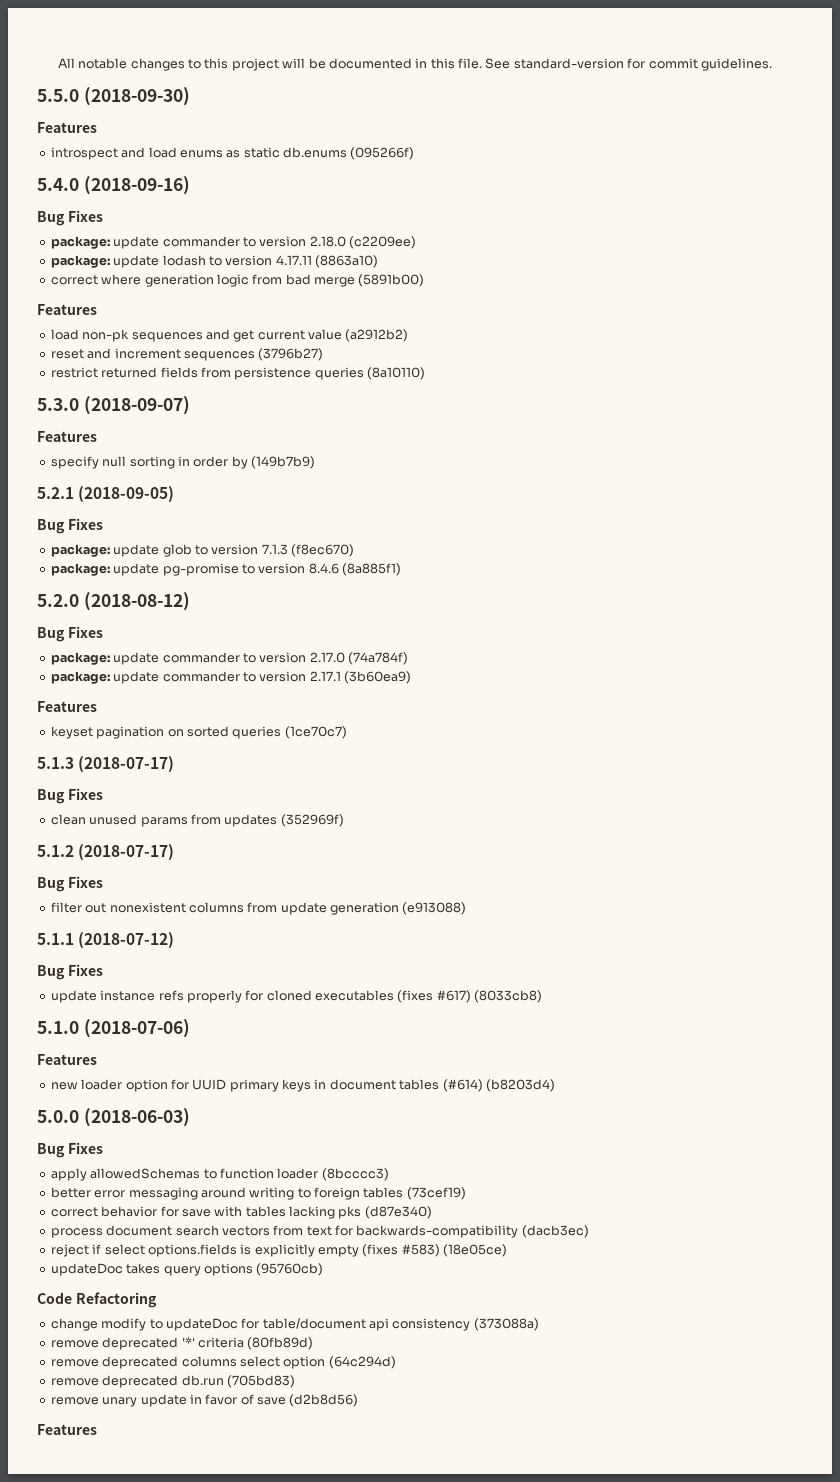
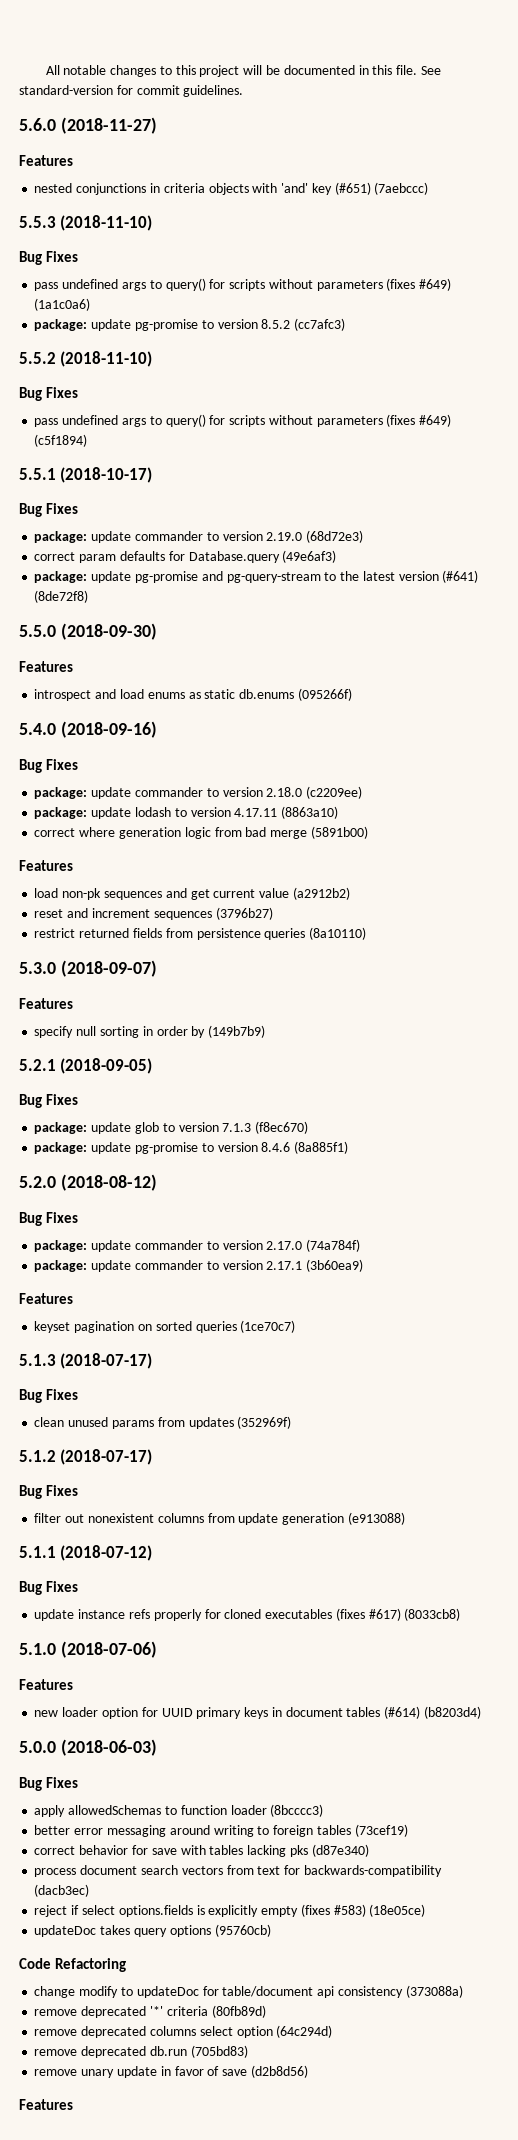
(772, 64) none -> [19,117,157,134] [19,155,73,166] [34,182,429,195] [19,215,153,231] [19,251,79,265] [34,278,452,291] [34,298,91,311] [34,318,346,331] [19,351,153,367] [19,387,79,401] [34,414,452,427] [34,434,88,447] [19,467,153,483] [19,503,79,517] [34,530,364,543] [34,550,337,563] [34,570,479,583] [34,590,89,603] // 5.6.0 (2018-11-27) // Features // nested conjunctions in criteria objects with 'and' key (#651) (7aebccc) // 5.5.3 (2018-11-10) // Bug Fixes // pass undefined args to query() for scripts without parameters (fixes #649) (1a1c0a6) // package: update pg-promise to version 8.5.2 (cc7afc3) // 5.5.2 (2018-11-10) // Bug Fixes // pass undefined args to query() for scripts without parameters (fixes #649) (c5f1894) // 5.5.1 (2018-10-17) // Bug Fixes // package: update commander to version 2.19.0 (68d72e3) // correct param defaults for Database.query (49e6af3) // package: update pg-promise and pg-query-stream to the latest version (#641) (8de72f8)

